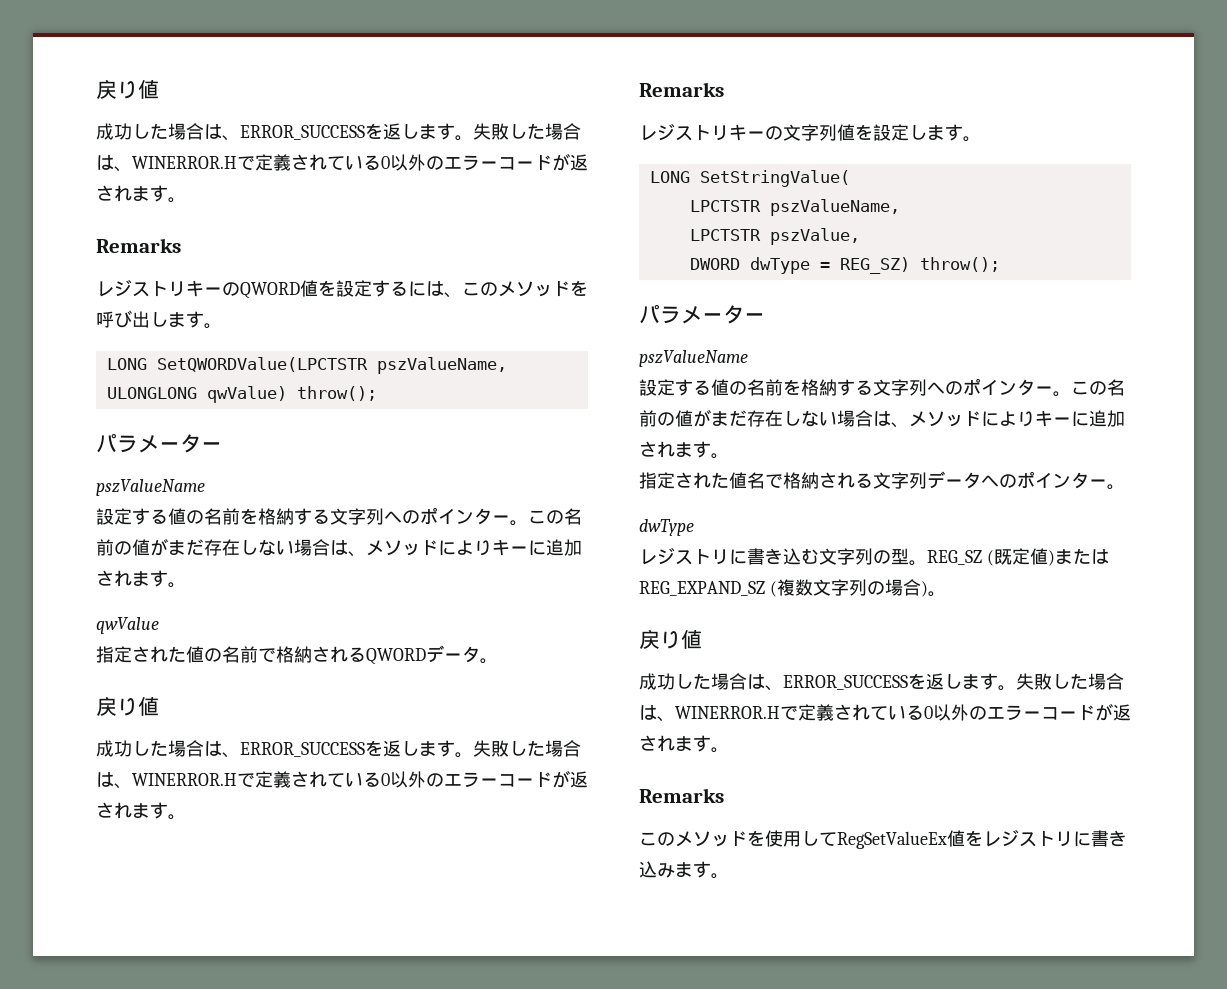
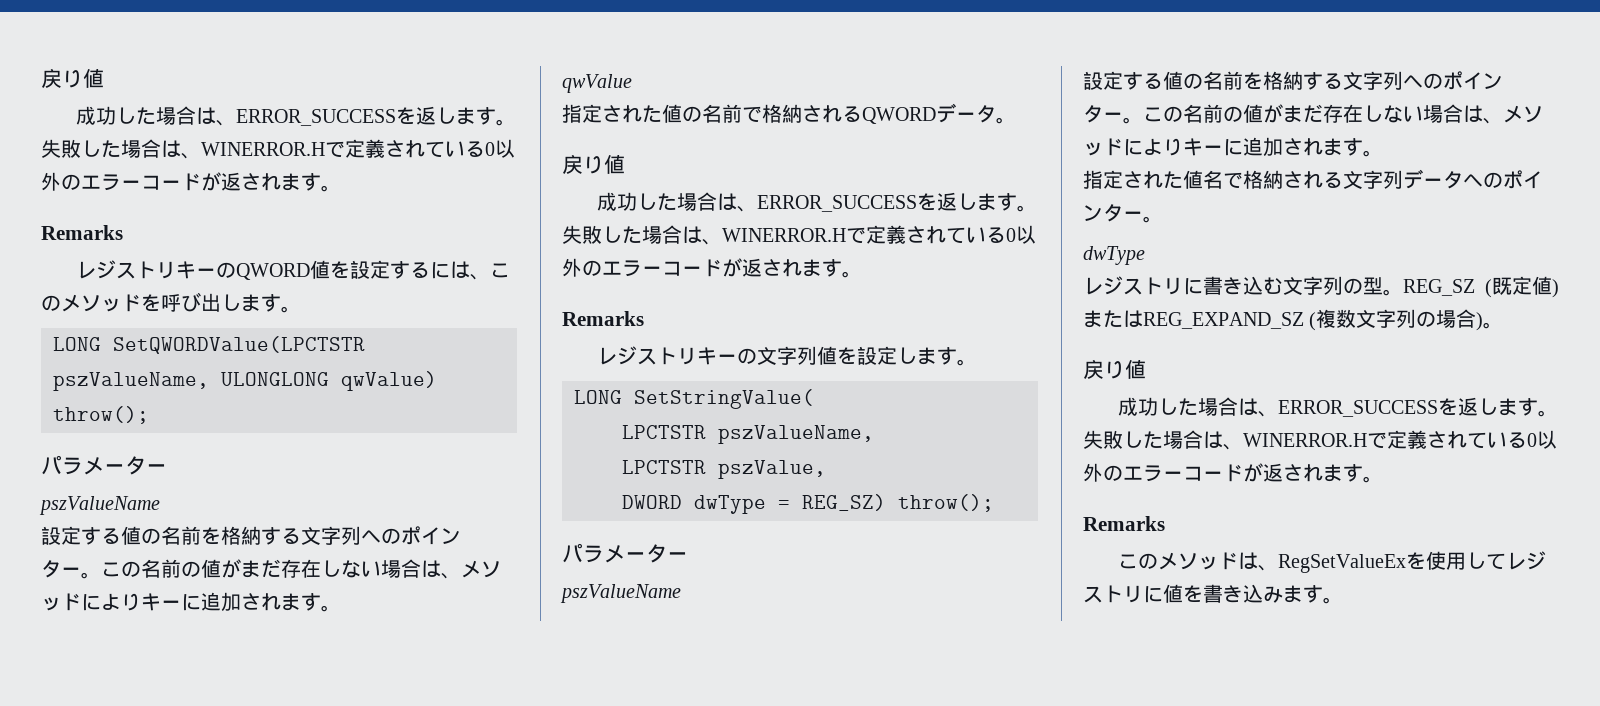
(747, 839) none -> [1237,552,1406,573] は、RegSetValueEx
[837,830,1091,849] RegSetValueEx値をレジストリに -> [1505,551,1546,570] [1083,584,1203,603] レジストリに値を

